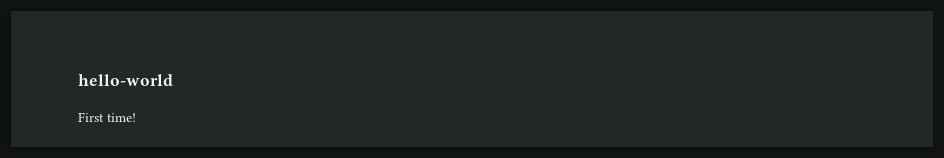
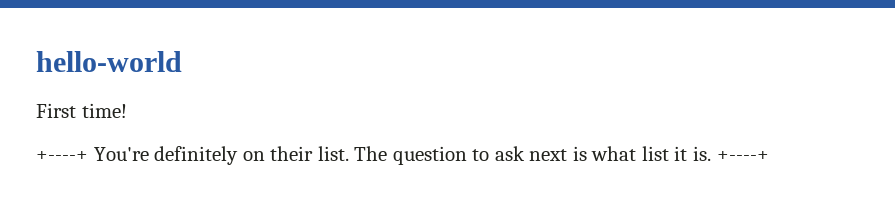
(136, 117) none -> [36,146,769,165] // +----+ You're definitely on their list. The question to ask next is what list it is. +----+

